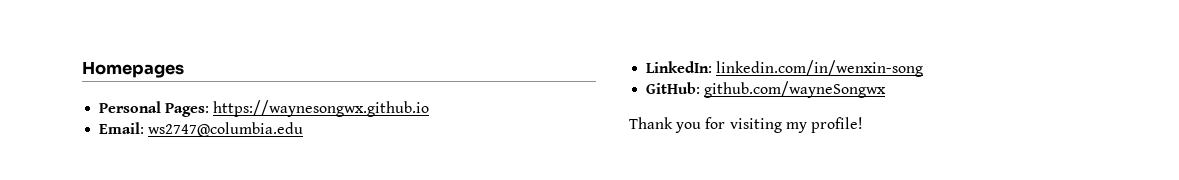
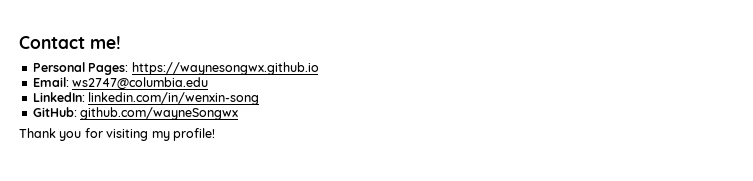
[82,61,184,78] Homepages -> [19,36,121,49] Contact me!

